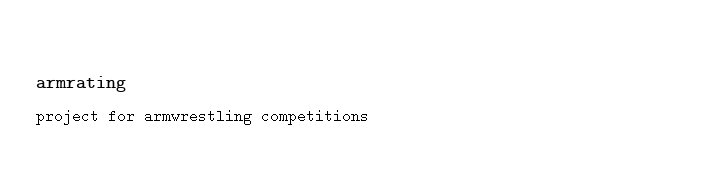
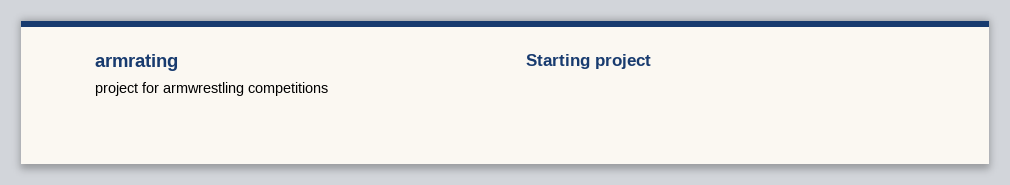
(369, 117) none -> [526,54,651,69] // Starting project

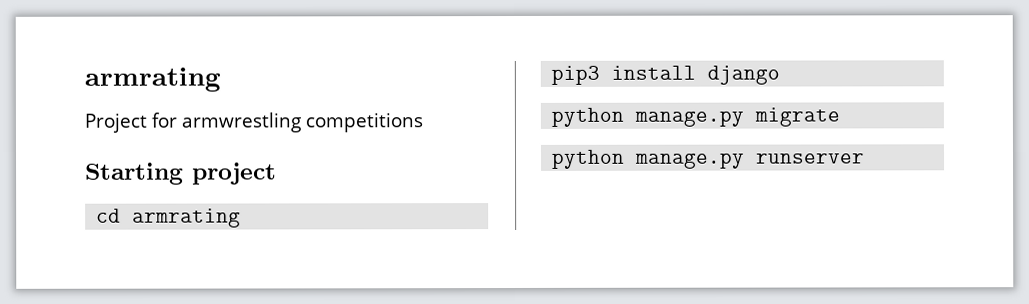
[95,54,178,71] [95,82,138,96] armrating // project -> [84,67,221,92] [84,112,147,133] armrating // Project
(651, 61) none -> [96,208,242,228] [551,65,781,85] [551,107,841,127] [551,149,866,169] // cd armrating // pip3 install django // python manage.py migrate // python manage.py runserver

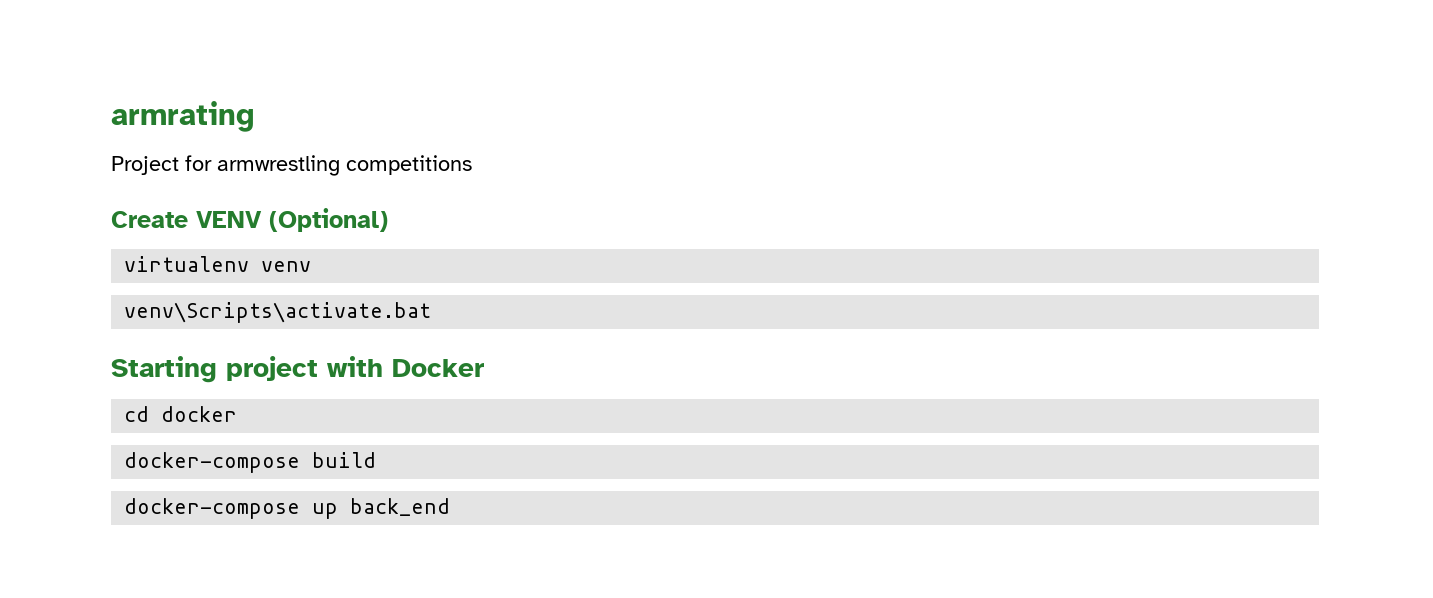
(423, 122) none -> [111,208,388,232] [124,256,312,272] [124,302,432,323] // Create VENV (Optional) // virtualenv venv // venv\Scripts\activate.bat
(277, 173) none -> [327,356,484,377] with Docker
[132,208,242,228] [551,65,781,85] [551,107,841,127] [551,149,866,169] armrating // pip3 install django // python manage.py migrate // python manage.py runserver -> [161,406,238,422] [124,452,377,473] [124,498,451,519] docker // docker-compose build // docker-compose up back_end

